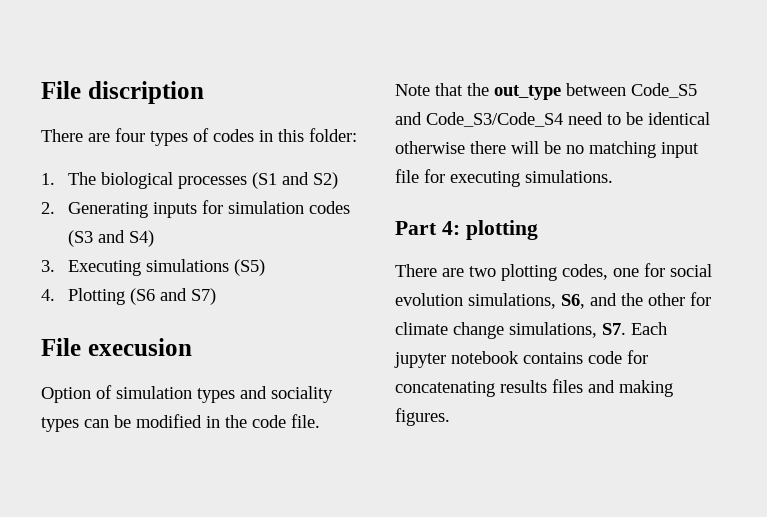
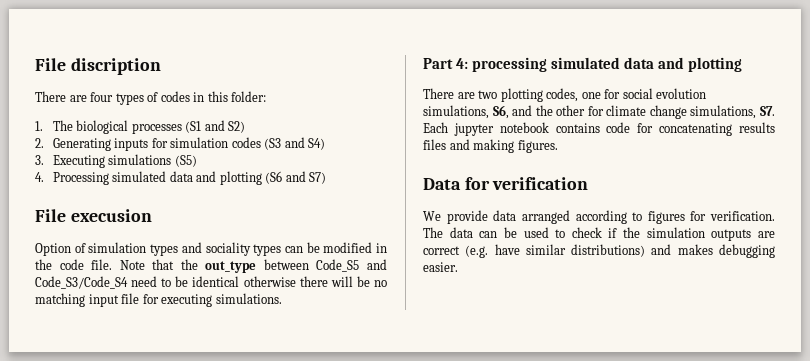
[67,288,125,305] Plotting -> [52,171,262,185] Processing simulated data and plotting
(460, 228) none -> [472,57,685,72] processing simulated data and
(450, 417) none -> [423,177,589,190] [423,210,775,224] [423,227,775,241] [423,244,775,258] [423,262,458,272] // Data for verification // We provide data arranged according to figures for verification. The data can be used to check if the simulation outputs are correct (e.g. have similar distributions) and makes debugging easier.

